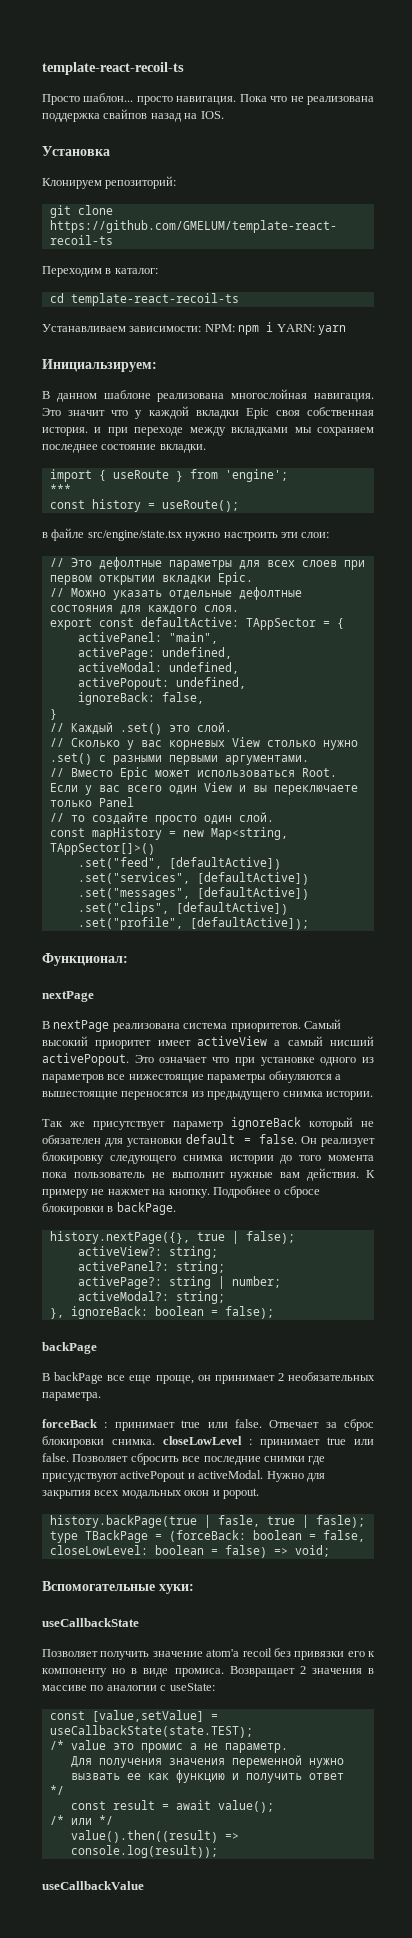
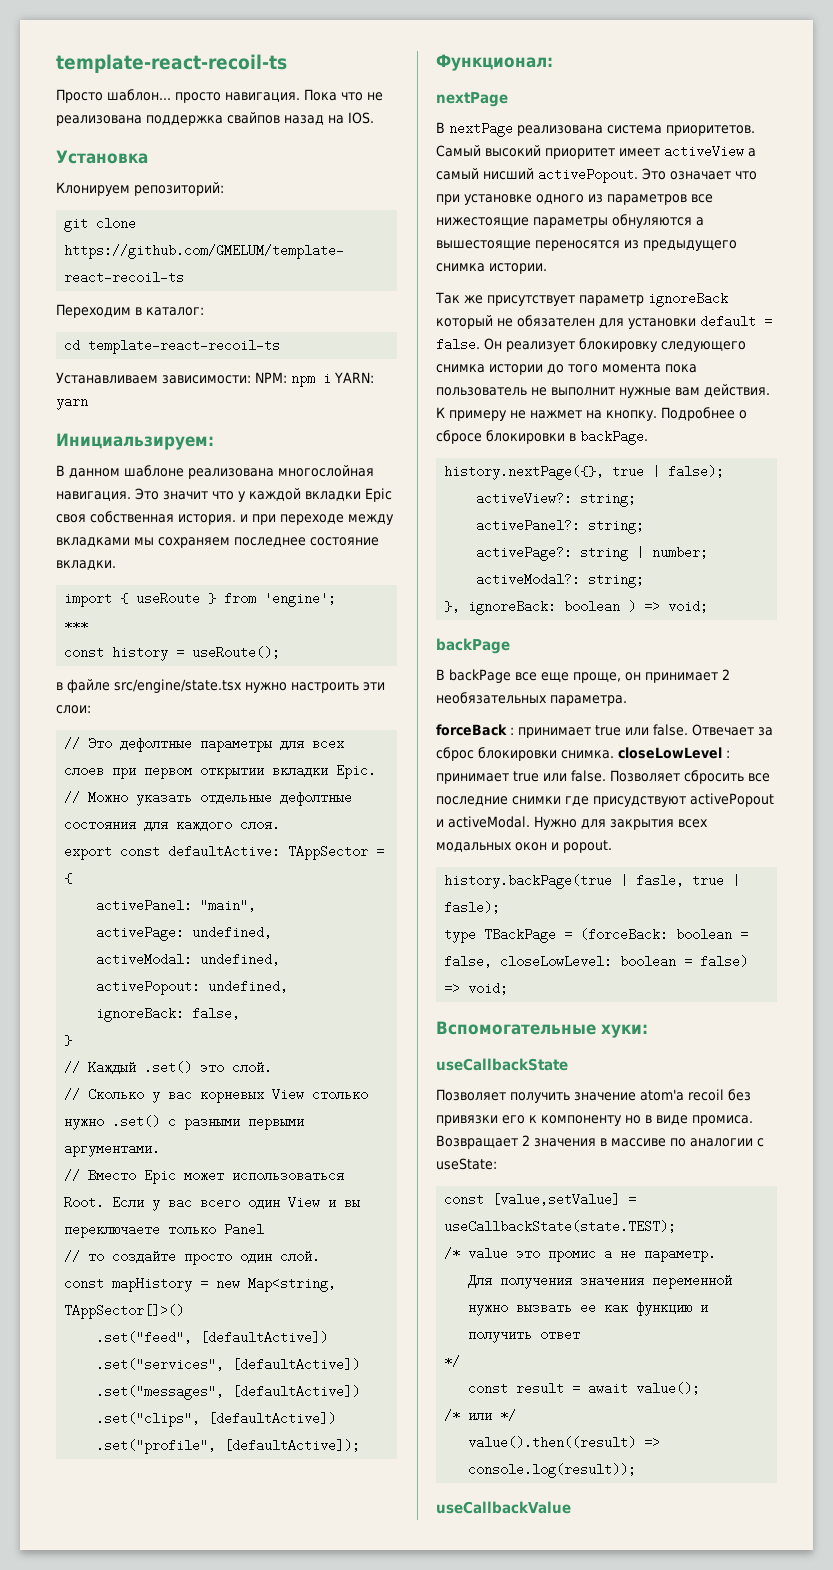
[210,1306,274,1319] = false); -> [628,600,709,613] ) => void;

